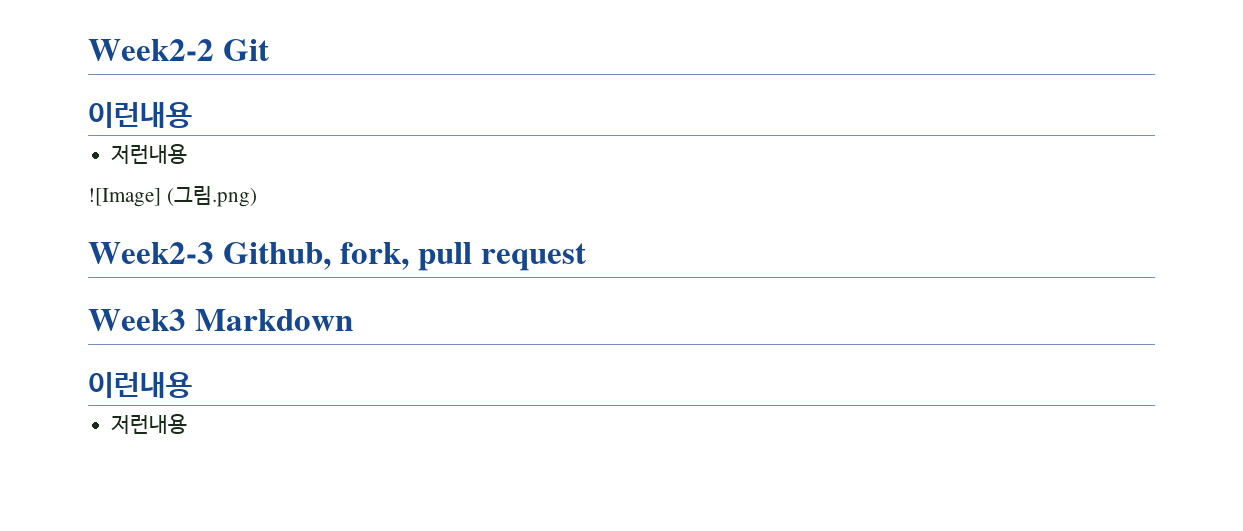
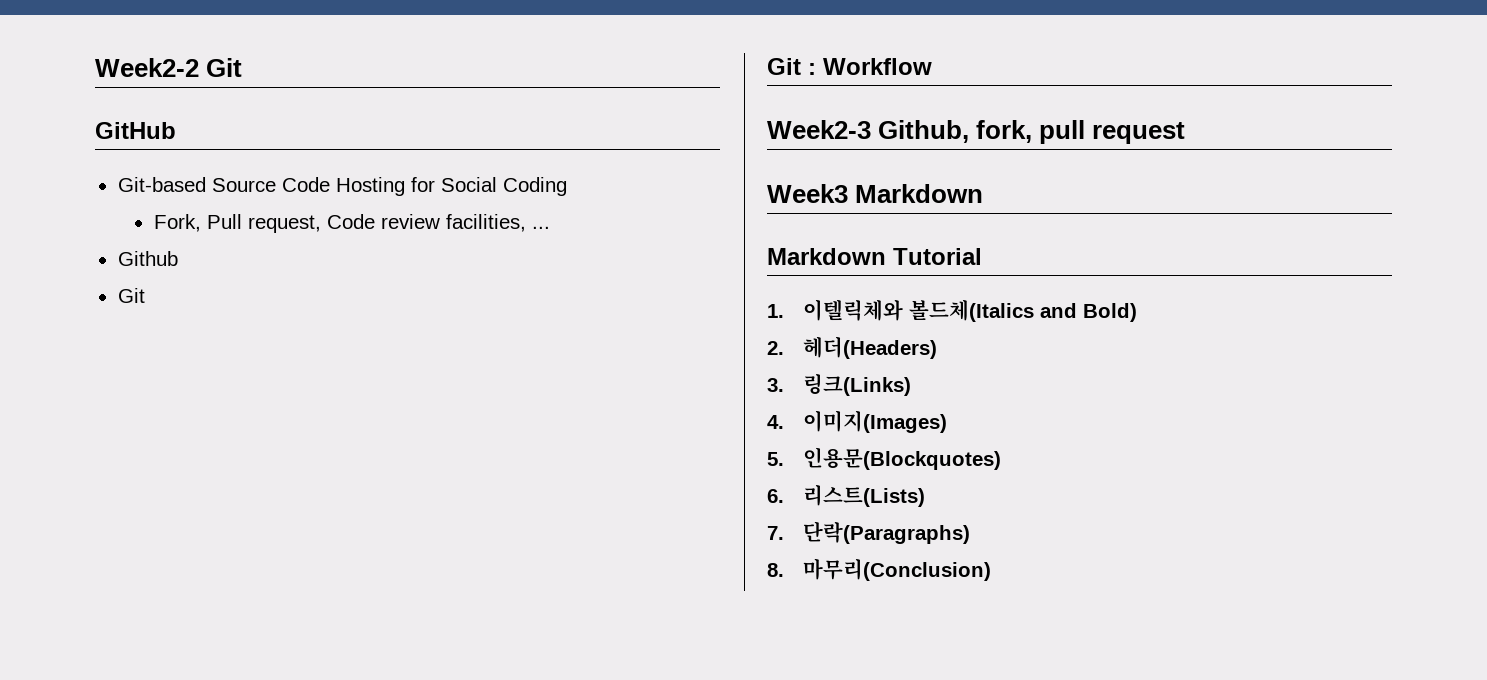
[88,102,192,128] [111,144,188,164] [88,186,257,207] 이런내용 // 저런내용 // ![Image] (그림.png) -> [95,122,176,139] [117,177,567,196] [153,214,550,233] [117,251,178,266] [117,288,145,303] [767,58,932,75] GitHub // Git-based Source Code Hosting for Social Coding // Fork, Pull request, Code review facilities, ... // Github // Git // Git : Workflow
[88,372,192,398] [111,414,188,434] 이런내용 // 저런내용 -> [767,248,982,265] [767,299,1138,322] [767,336,938,359] [767,374,912,396] [767,410,948,433] [767,447,1002,470] [767,485,926,507] [767,521,971,544] [767,558,992,581] Markdown Tutorial // 1. 이텔릭체와 볼드체(Italics and Bold) // 2. 헤더(Headers) // 3. 링크(Links) // 4. 이미지(Images) // 5. 인용문(Blockquotes) // 6. 리스트(Lists) // 7. 단락(Paragraphs) // 8. 마무리(Conclusion)

